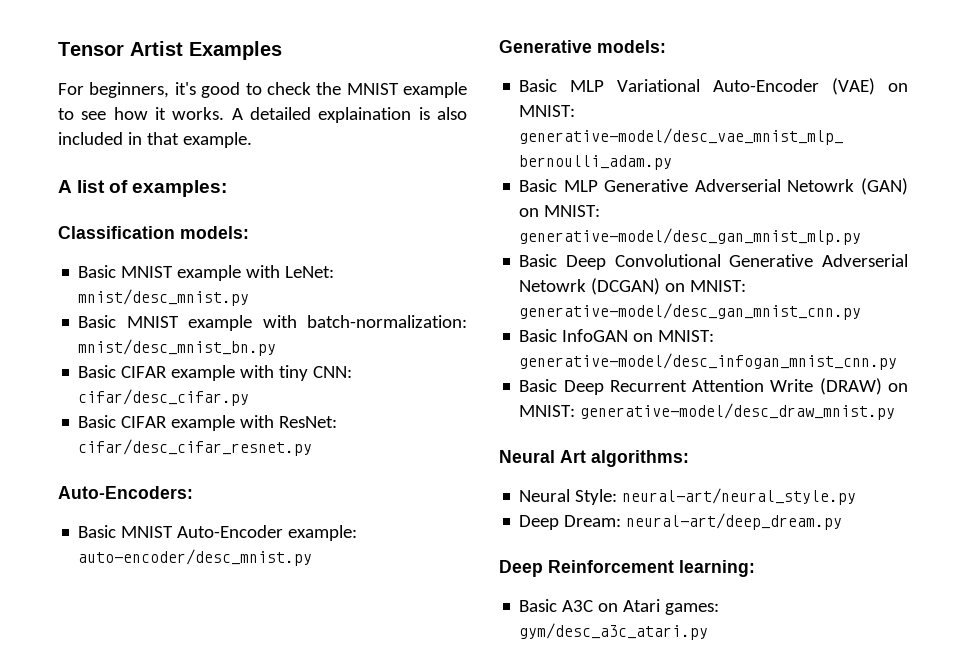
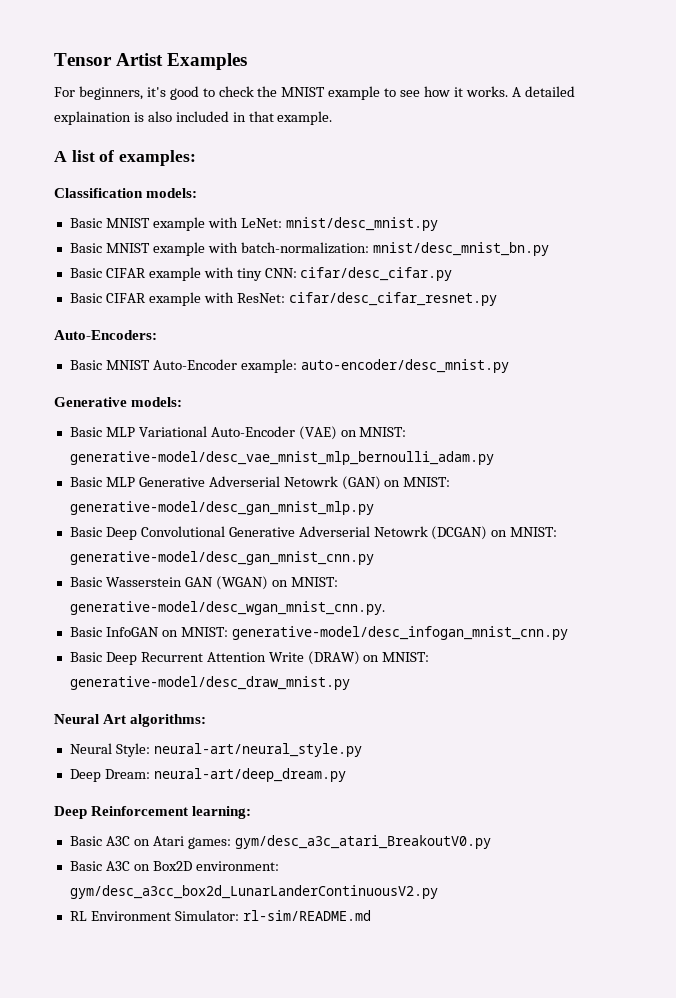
(862, 311) none -> [69,576,338,590] [69,601,385,615] // Basic Wasserstein GAN (WGAN) on MNIST: generative-model/desc_wgan_mnist_cnn.py.
[519,623,709,640] gym/desc_a3c_atari.py -> [234,835,491,849] [69,861,279,871] [69,885,438,899] [69,910,371,921] gym/desc_a3c_atari_BreakoutV0.py // Basic A3C on Box2D environment: gym/desc_a3cc_box2d_LunarLanderContinuousV2.py // RL Environment Simulator: rl-sim/README.md

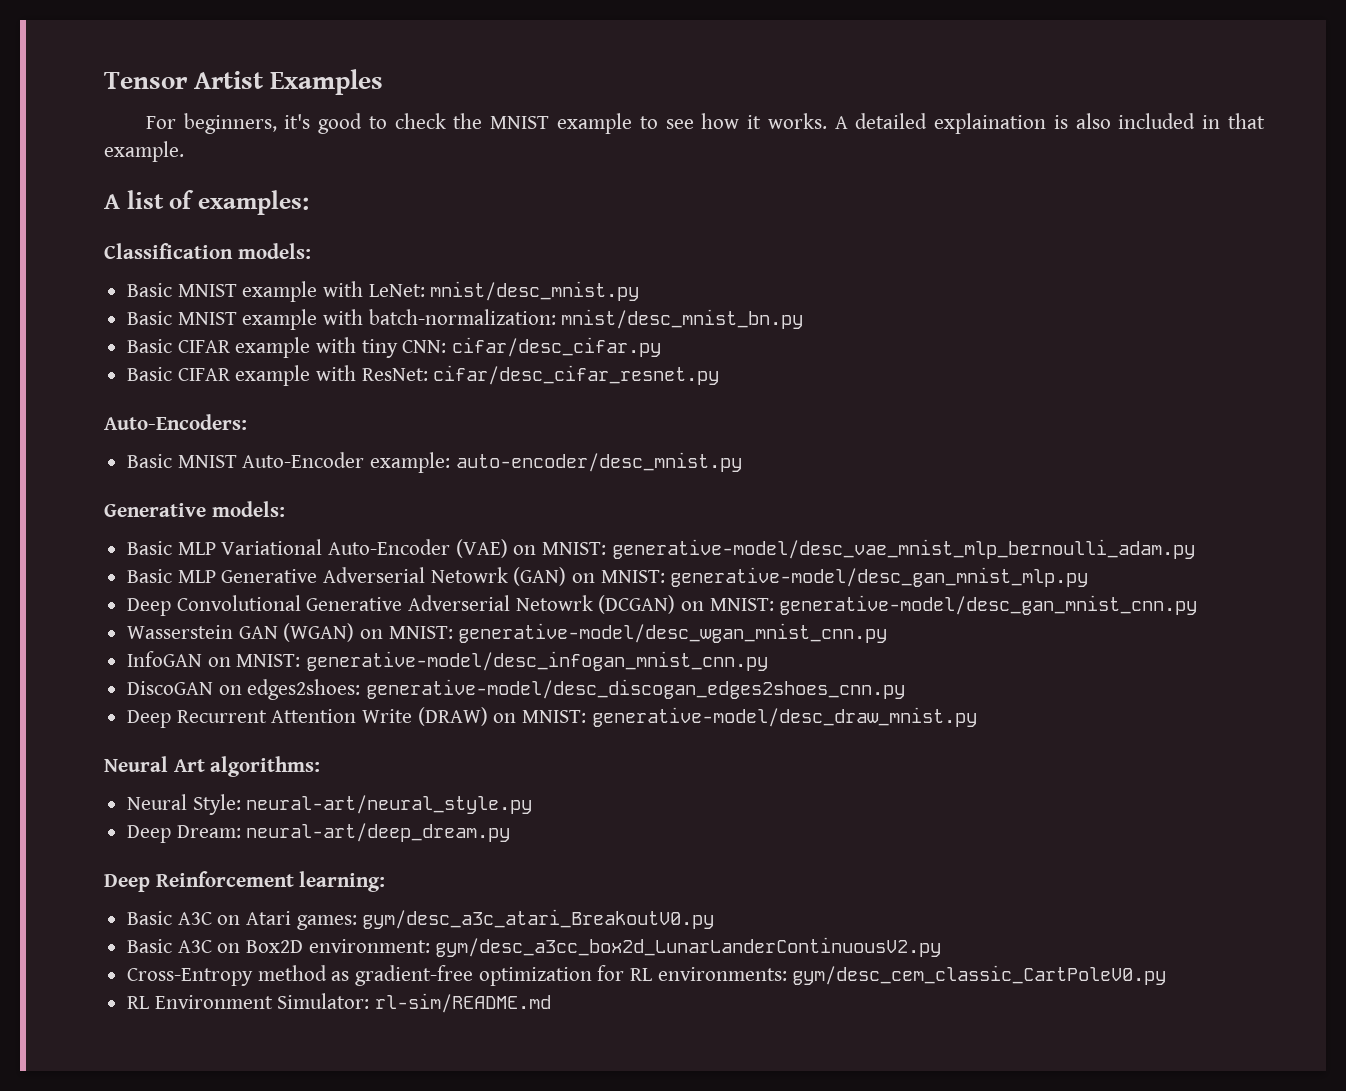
[69,527,102,537] Basic -> (1089, 577) none
[69,577,102,587] Basic -> (1198, 605) none
[69,601,385,615] [69,627,102,637] generative-model/desc_wgan_mnist_cnn.py. // Basic -> [458,623,888,643] generative-model/desc_wgan_mnist_cnn.py //
[69,652,102,662] Basic -> [127,679,906,700] DiscoGAN on edges2shoes: generative-model/desc_discogan_edges2shoes_cnn.py //
(438, 892) none -> [127,965,1167,986] // Cross-Entropy method as gradient-free optimization for RL environments: gym/desc_cem_classic_CartPoleV0.py

